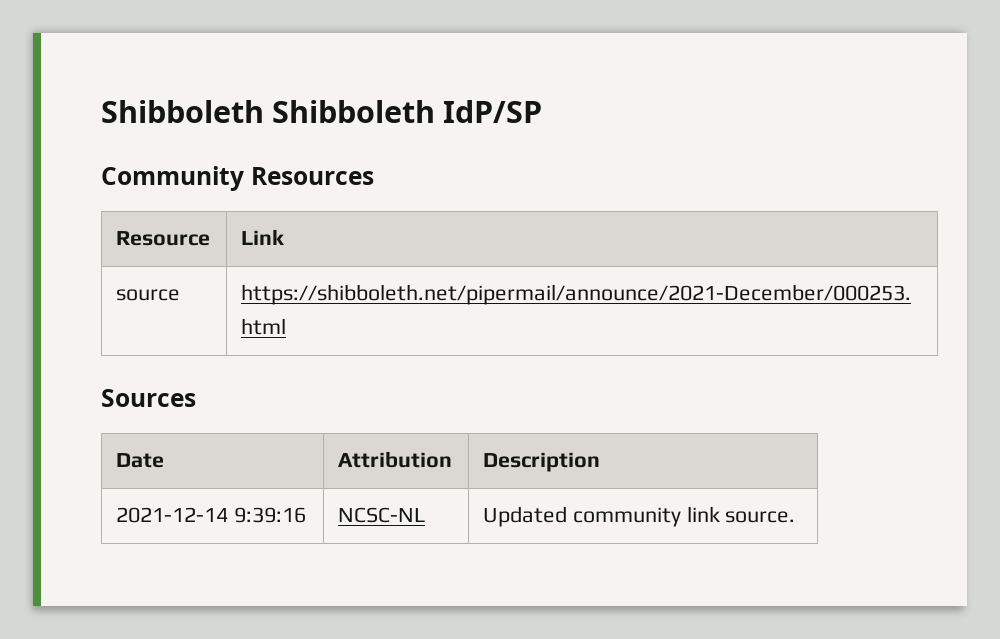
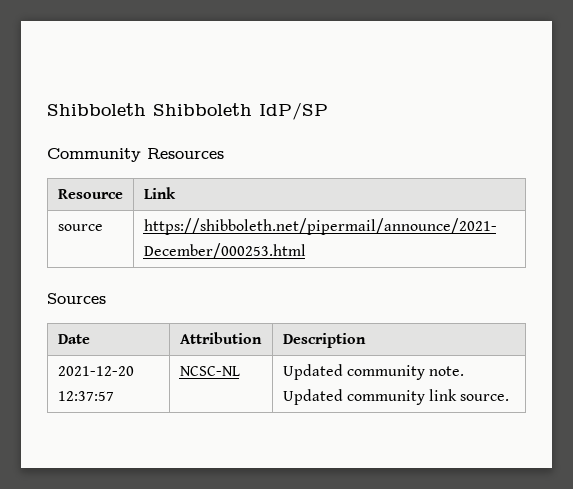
[116,507,306,523] 2021-12-14 9:39:16 -> [57,366,134,376] [57,391,114,401] 2021-12-20 12:37:57
(681, 517) none -> [429,366,465,376] [282,389,425,405] note. Updated community

